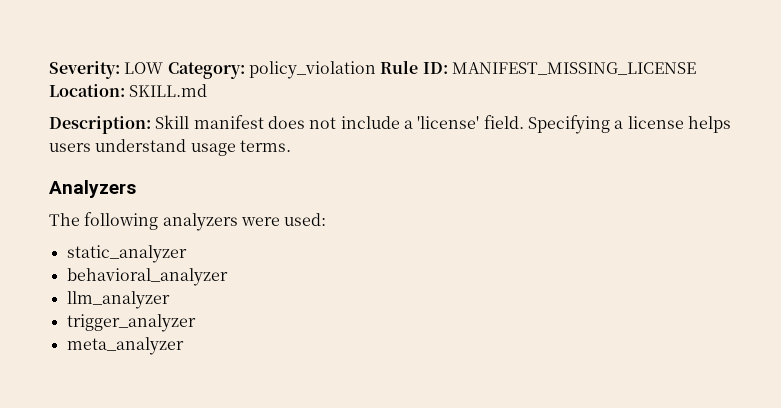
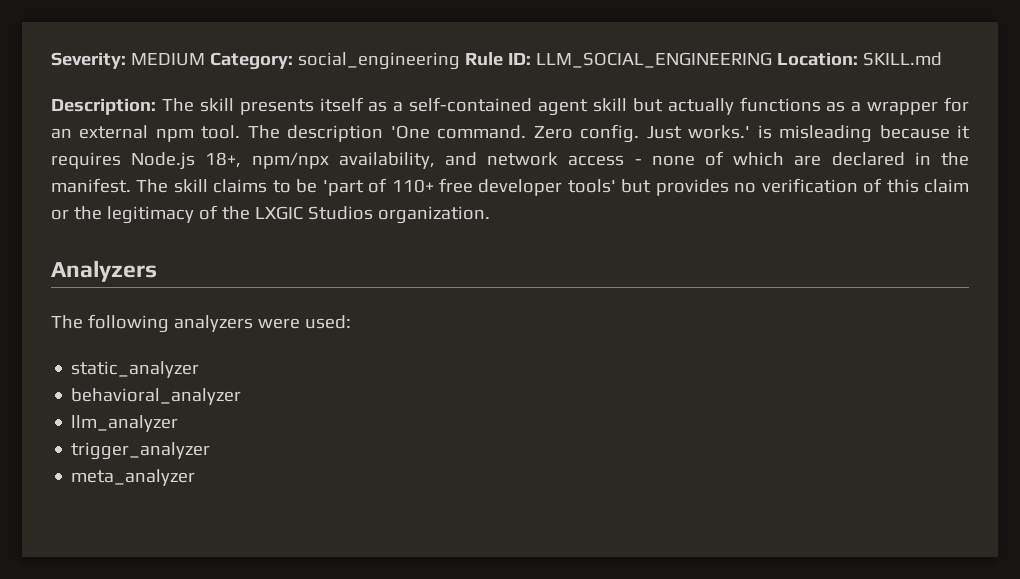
[124,61,376,79] LOW Category: policy_violation -> [130,52,460,70] MEDIUM Category: social_engineering
[451,62,696,75] MANIFEST_MISSING_LICENSE -> [535,52,772,68] LLM_SOCIAL_ENGINEERING
[155,115,731,134] [49,139,291,156] Skill manifest does not include a 'license' field. Specifying a license helps users understand usage terms. -> [161,97,969,116] [51,124,971,143] [51,151,970,170] [51,178,970,196] [51,205,490,224] The skill presents itself as a self-contained agent skill but actually functions as a wrapper for an external npm tool. The description 'One command. Zero config. Just works.' is misleading because it requires Node.js 18+, npm/npx availability, and network access - none of which are declared in the manifest. The skill claims to be 'part of 110+ free developer tools' but provides no verification of this claim or the legitimacy of the LXGIC Studios organization.

